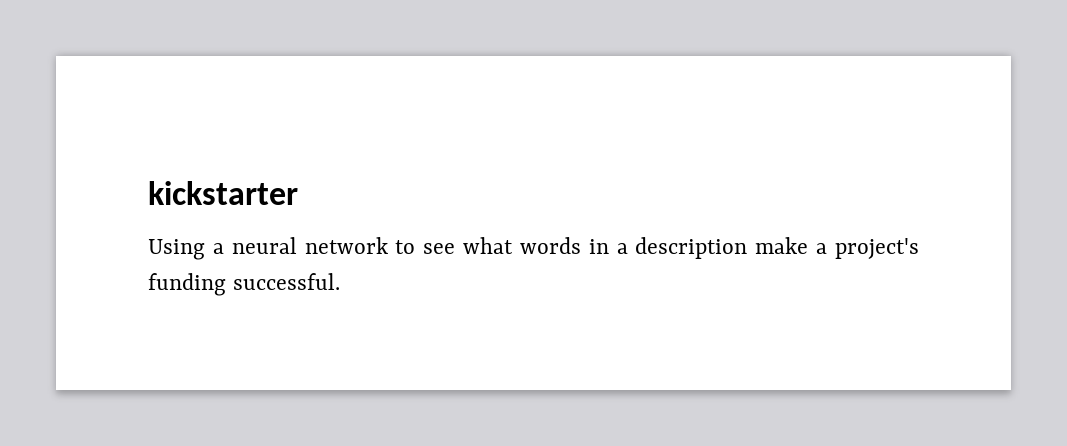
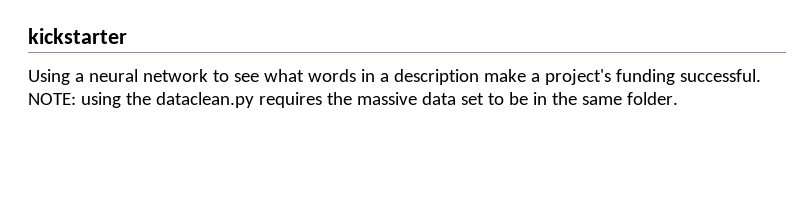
(340, 281) none -> [28,92,678,108] NOTE: using the dataclean.py requires the massive data set to be in the same folder.

